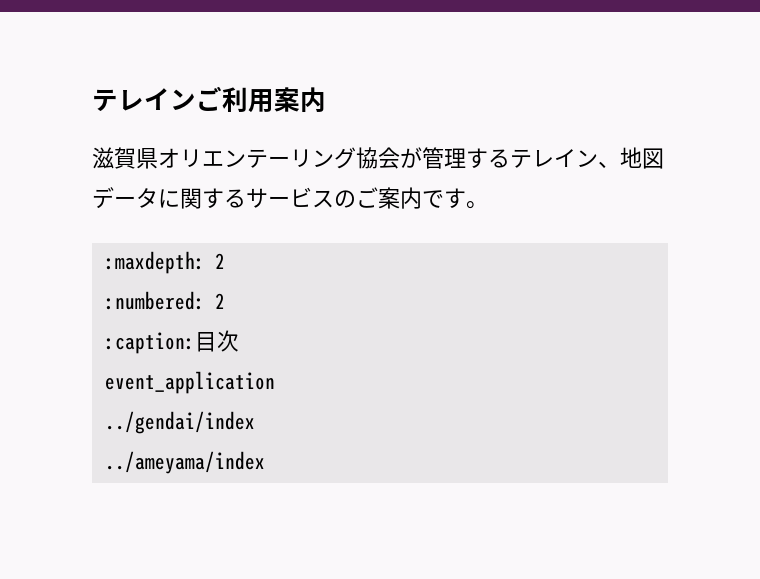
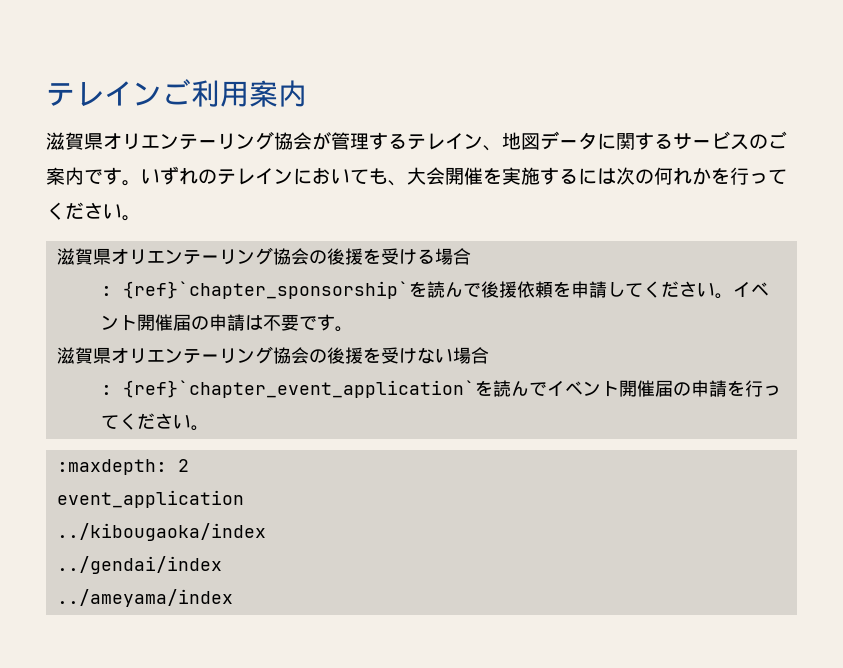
[105,251,226,274] [105,291,226,310] [105,330,240,354] [105,371,276,394] // :maxdepth: 2 // :numbered: 2 // :caption:目次 // event_application -> [141,166,787,186] [46,202,141,221] [57,247,472,265] [101,281,770,299] [101,314,354,332] [57,346,490,364] [101,380,782,398] [101,413,210,431] [57,459,190,475] [57,490,245,508] [57,523,267,541] いずれのテレインにおいても、大会開催を実施するには次の何れかを行ってください。 // 滋賀県オリエンテーリング協会の後援を受ける場合 // : {ref}`chapter_sponsorship`を読んで後援依頼を申請してください。イベント開催届の申請は不要です。 // 滋賀県オリエンテーリング協会の後援を受けない場合 // : {ref}`chapter_event_application`を読んでイベント開催届の申請を行ってください。 // :maxdepth: 2 // event_application // ../kibougaoka/index

